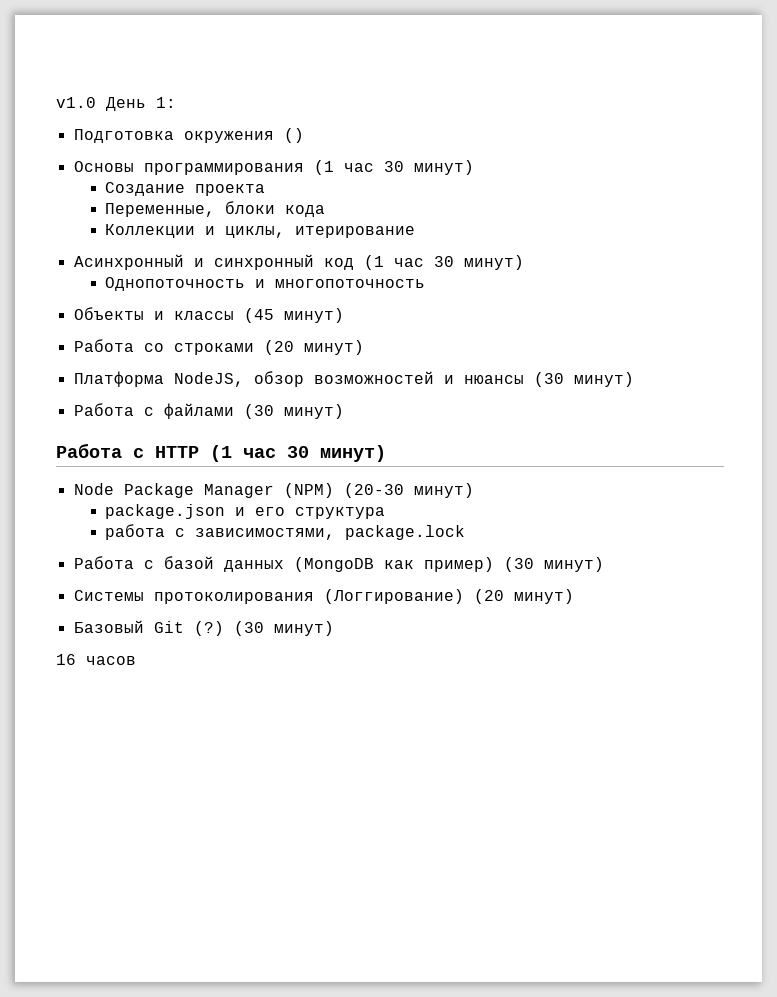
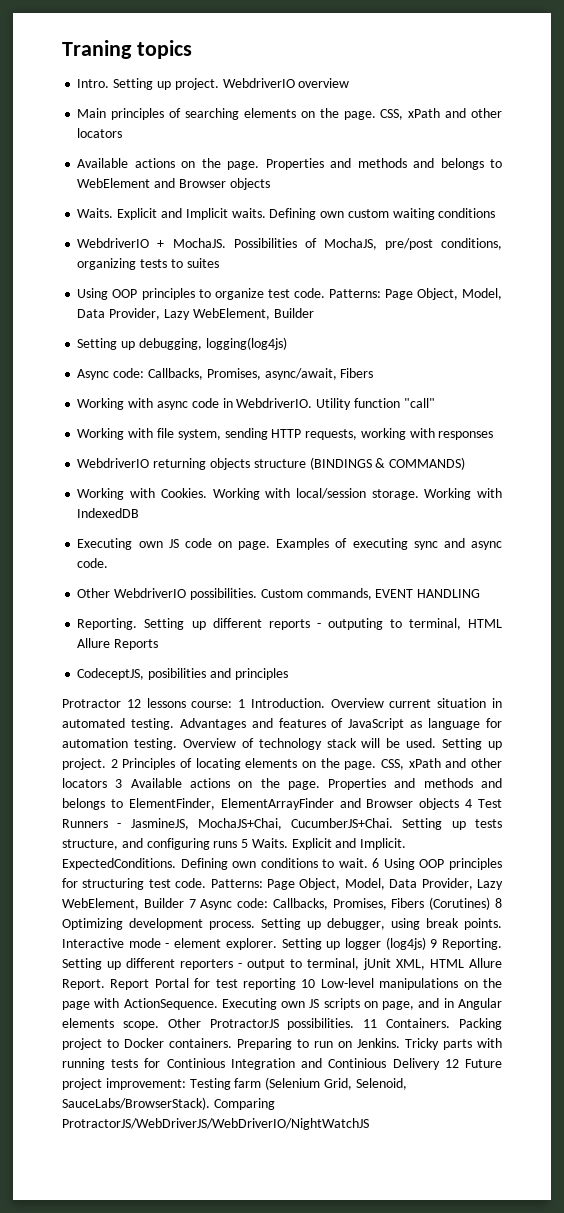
[56,97,176,111] [73,128,304,143] [73,160,474,175] [105,182,266,196] [105,201,326,217] [105,224,416,238] [73,254,524,270] [105,277,426,291] [73,307,344,323] [73,339,364,355] [73,371,634,387] [73,403,344,419] [56,443,386,462] [73,483,474,498] [105,504,386,519] [105,524,466,540] [73,556,604,572] [73,589,574,604] [73,620,334,636] [56,654,136,665] v1.0 День 1: // Подготовка окружения () // Основы программирования (1 час 30 минут) // Создание проекта // Переменные, блоки кода // Коллекции и циклы, итерирование // Асинхронный и синхронный код (1 час 30 минут) // Однопоточность и многопоточность // Объекты и классы (45 минут) // Работа со строками (20 минут) // Платформа NodeJS, обзор возможностей и нюансы (30 минут) // Работа с файлами (30 минут) // Работа с HTTP (1 час 30 минут) // Node Package Manager (NPM) (20-30 минут) // package.json и его структура // работа с зависимостями, package.lock // Работа с базой данных (MongoDB как пример) (30 минут) // Системы протоколирования (Логгирование) (20 минут) // Базовый Git (?) (30 минут) // 16 часов -> [62,40,192,59] [77,78,350,90] [77,108,502,120] [77,128,123,138] [77,158,502,170] [77,178,270,190] [77,208,496,220] [77,238,502,250] [77,258,219,270] [77,288,502,300] [77,308,314,320] [77,337,287,350] [77,368,374,380] [77,398,435,410] [77,428,494,440] [77,457,466,470] [77,488,502,500] [77,508,140,518] [77,538,502,550] [77,558,109,568] [77,588,481,600] [77,618,502,630] [77,638,159,650] [77,668,288,680] [62,698,502,708] [62,718,503,730] [62,738,502,750] [62,758,503,770] [62,778,503,790] [62,798,502,810] [62,818,502,830] [62,838,407,850] [62,858,502,870] [62,878,503,890] [62,897,502,910] [62,918,502,930] [62,937,502,950] [62,958,502,970] [62,978,502,990] [62,998,502,1010] [62,1018,502,1030] [62,1038,502,1050] [62,1058,503,1070] [62,1077,407,1090] [62,1097,275,1110] [62,1118,369,1130] Traning topics // Intro. Setting up project. WebdriverIO overview // Main principles of searching elements on the page. CSS, xPath and other locators // Available actions on the page. Properties and methods and belongs to WebElement and Browser objects // Waits. Explicit and Implicit waits. Defining own custom waiting conditions // WebdriverIO + MochaJS. Possibilities of MochaJS, pre/post conditions, organizing tests to suites // Using OOP principles to organize test code. Patterns: Page Object, Model, Data Provider, Lazy WebElement, Builder // Setting up debugging, logging(log4js) // Async code: Callbacks, Promises, async/await, Fibers // Working with async code in WebdriverIO. Utility function "call" // Working with file system, sending HTTP requests, working with responses // WebdriverIO returning objects structure (BINDINGS & COMMANDS) // Working with Cookies. Working with local/session storage. Working with IndexedDB // Executing own JS code on page. Examples of executing sync and async code. // Other WebdriverIO possibilities. Custom commands, EVENT HANDLING // Reporting. Setting up different reports - outputing to terminal, HTML Allure Reports // CodeceptJS, posibilities and principles // Protractor 12 lessons course: 1 Introduction. Overview current situation in automated testing. Advantages and features of JavaScript as language for automation testing. Overview of technology stack will be used. Setting up project. 2 Principles of locating elements on the page. CSS, xPath and other locators 3 Available actions on the page. Properties and methods and belongs to ElementFinder, ElementArrayFinder and Browser objects 4 Test Runners - JasmineJS, MochaJS+Chai, CucumberJS+Chai. Setting up tests structure, and configuring runs 5 Waits. Explicit and Implicit. ExpectedConditions. Defining own conditions to wait. 6 Using OOP principles for structuring test code. Patterns: Page Object, Model, Data Provider, Lazy WebElement, Builder 7 Async code: Callbacks, Promises, Fibers (Corutines) 8 Optimizing development process. Setting up debugger, using break points. Interactive mode - element explorer. Setting up logger (log4js) 9 Reporting. Setting up different reporters - output to terminal, jUnit XML, HTML Allure Report. Report Portal for test reporting 10 Low-level manipulations on the page with ActionSequence. Executing own JS scripts on page, and in Angular elements scope. Other ProtractorJS possibilities. 11 Containers. Packing project to Docker containers. Preparing to run on Jenkins. Tricky parts with running tests for Continious Integration and Continious Delivery 12 Future project improvement: Testing farm (Selenium Grid, Selenoid, SauceLabs/BrowserStack). Comparing ProtractorJS/WebDriverJS/WebDriverIO/NightWatchJS

